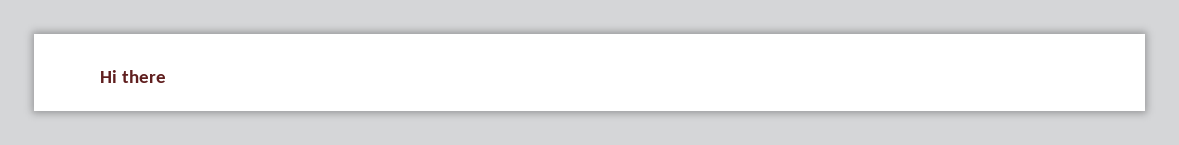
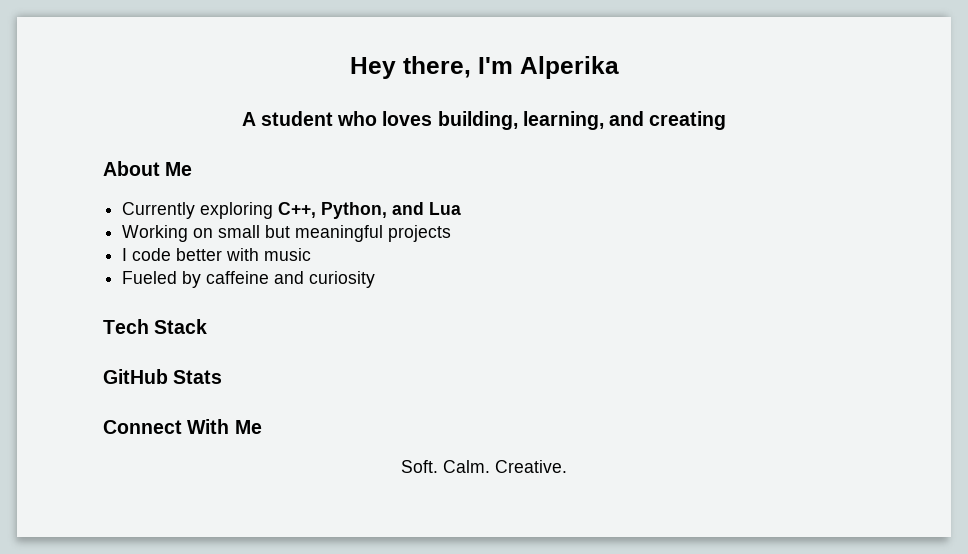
[100,70,166,83] Hi there -> [349,56,619,79] [241,111,727,130] [103,161,193,176] [122,202,462,219] [122,225,452,242] [122,248,312,261] [122,271,376,288] [103,319,208,334] [103,369,223,384] [103,419,262,434] [401,460,567,473] Hey there, I'm Alperika // A student who loves building, learning, and creating // About Me // Currently exploring C++, Python, and Lua // Working on small but meaningful projects // I code better with music // Fueled by caffeine and curiosity // Tech Stack // GitHub Stats // Connect With Me // Soft. Calm. Creative.

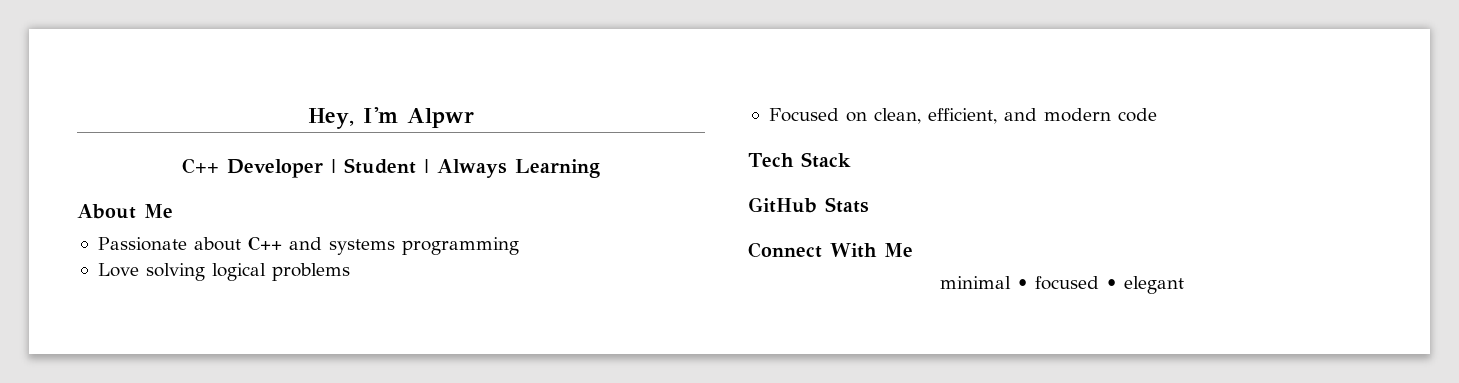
[349,56,619,79] [241,111,727,130] [103,161,193,176] [122,202,462,219] [122,225,452,242] [122,248,312,261] [122,271,376,288] Hey there, I'm Alperika // A student who loves building, learning, and creating // About Me // Currently exploring C++, Python, and Lua // Working on small but meaningful projects // I code better with music // Fueled by caffeine and curiosity -> [308,107,474,129] [182,158,600,178] [77,204,173,219] [97,236,519,255] [97,263,350,281] [768,108,1157,124] Hey, I'm Alpwr // C++ Developer | Student | Always Learning // About Me // Passionate about C++ and systems programming // Love solving logical problems // Focused on clean, efficient, and modern code
[401,460,567,473] Soft. Calm. Creative. -> [940,276,1184,294] minimal • focused • elegant

